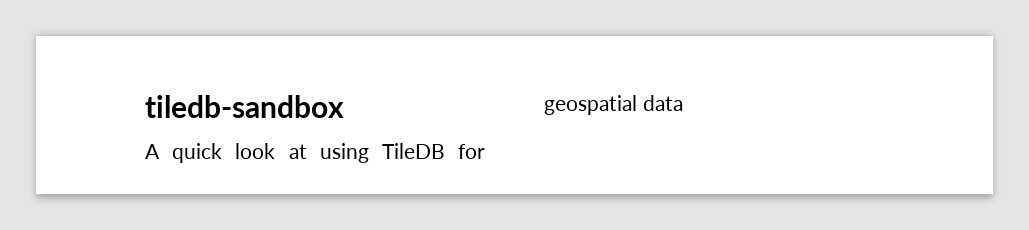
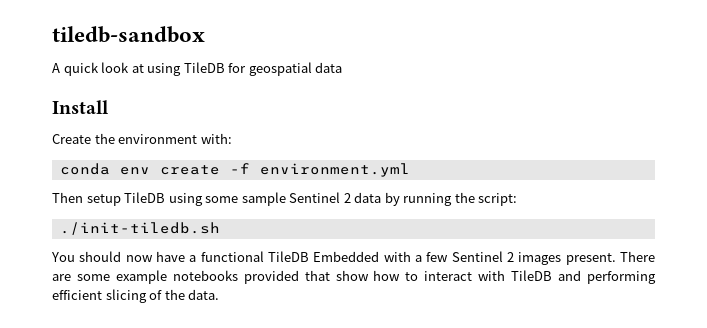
(683, 103) none -> [52,100,109,114] [52,133,232,144] [59,163,410,177] [52,192,518,206] [59,222,220,235] [51,251,655,265] [52,270,656,284] [52,289,220,303] // Install // Create the environment with: // conda env create -f environment.yml // Then setup TileDB using some sample Sentinel 2 data by running the script: // ./init-tiledb.sh // You should now have a functional TileDB Embedded with a few Sentinel 2 images present. There are some example notebooks provided that show how to interact with TileDB and performing efficient slicing of the data.

